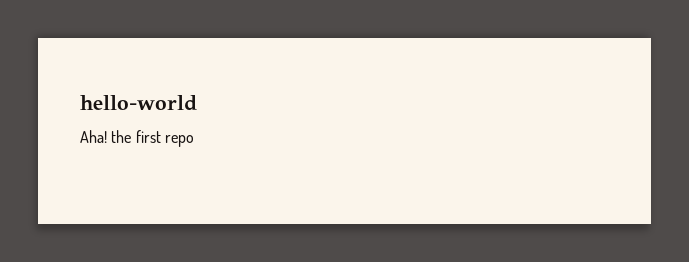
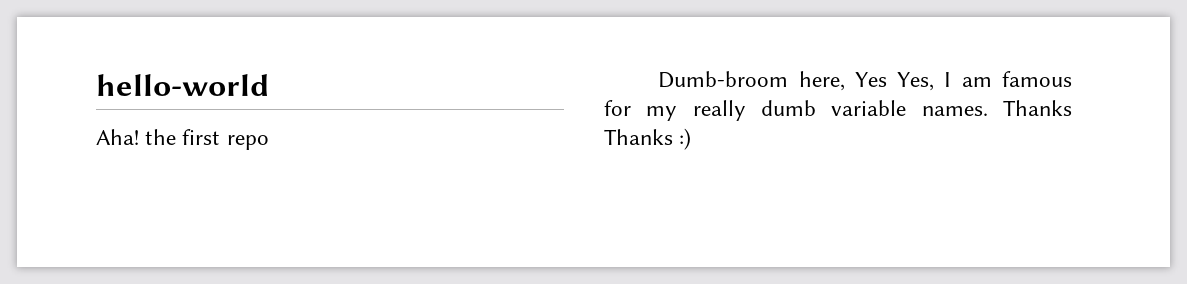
(194, 141) none -> [658,71,1072,91] [604,100,1072,121] [604,128,692,150] // Dumb-broom here, Yes Yes, I am famous for my really dumb variable names. Thanks Thanks :)

